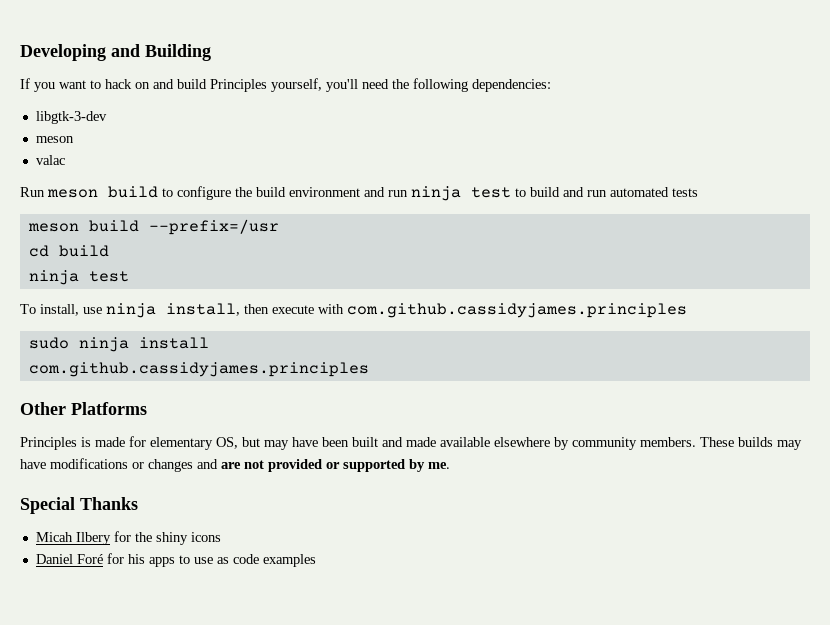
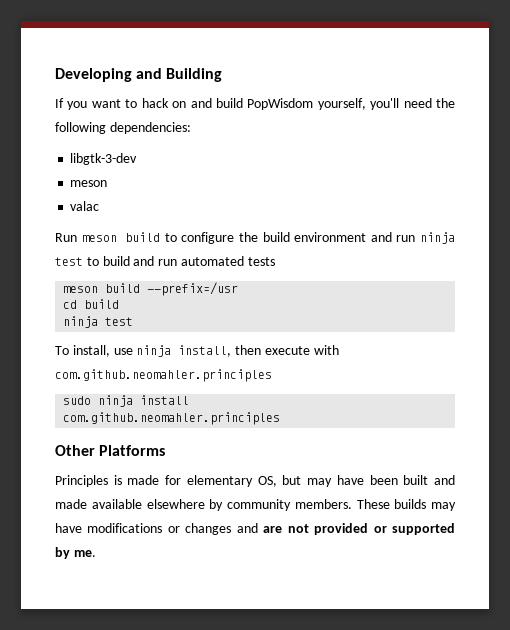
[210,79,267,92] Principles -> [247,98,314,110] PopWisdom
[347,303,687,318] com.github.cassidyjames.principles -> [55,369,272,382] com.github.neomahler.principles
[28,362,369,377] com.github.cassidyjames.principles -> [63,412,281,425] com.github.neomahler.principles
[20,497,138,514] [35,531,221,545] [35,553,316,567] // Special Thanks // Micah Ilbery for the shiny icons // Daniel Foré for his apps to use as code examples -> (96, 553) none

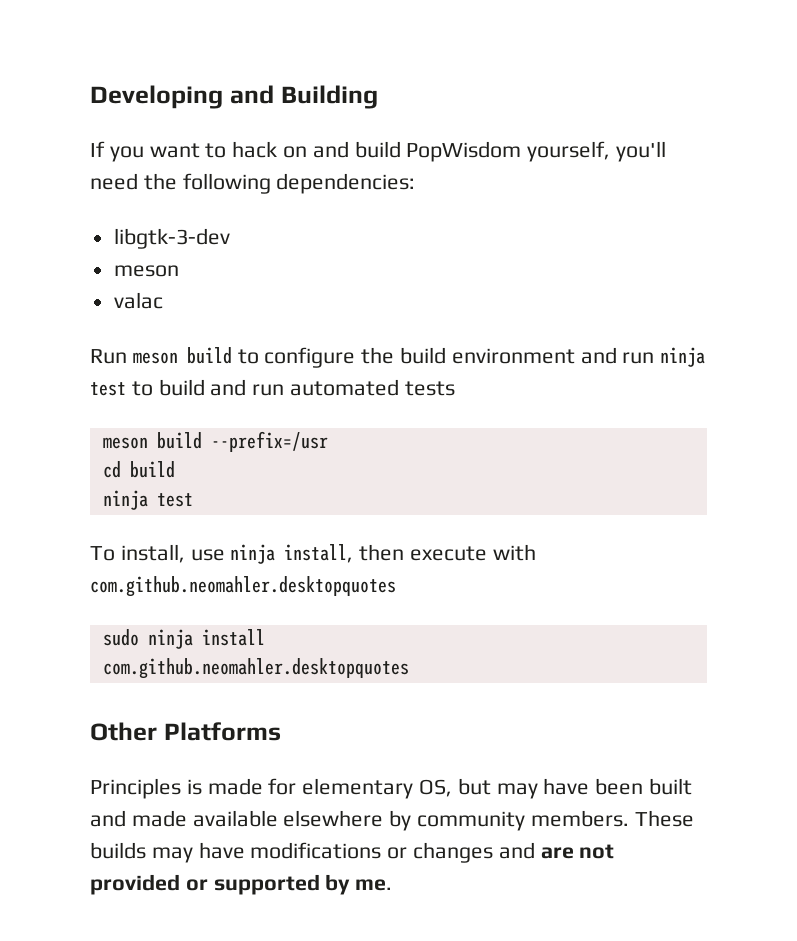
[55,369,272,382] com.github.neomahler.principles -> [90,576,396,597] com.github.neomahler.desktopquotes
[63,412,281,425] com.github.neomahler.principles -> [102,658,409,679] com.github.neomahler.desktopquotes

